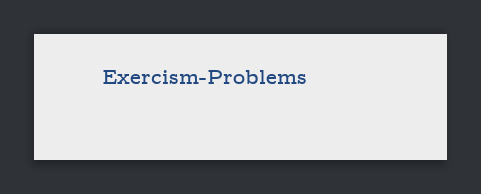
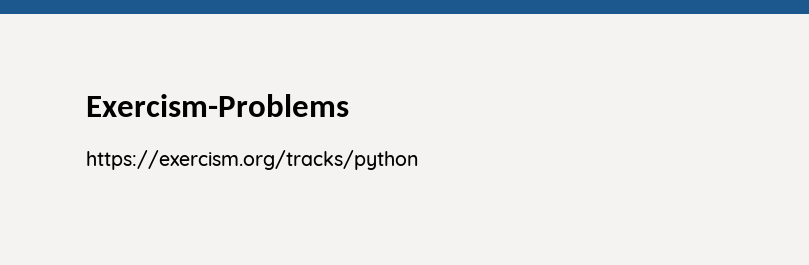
(307, 77) none -> [86,150,418,170] // https://exercism.org/tracks/python

